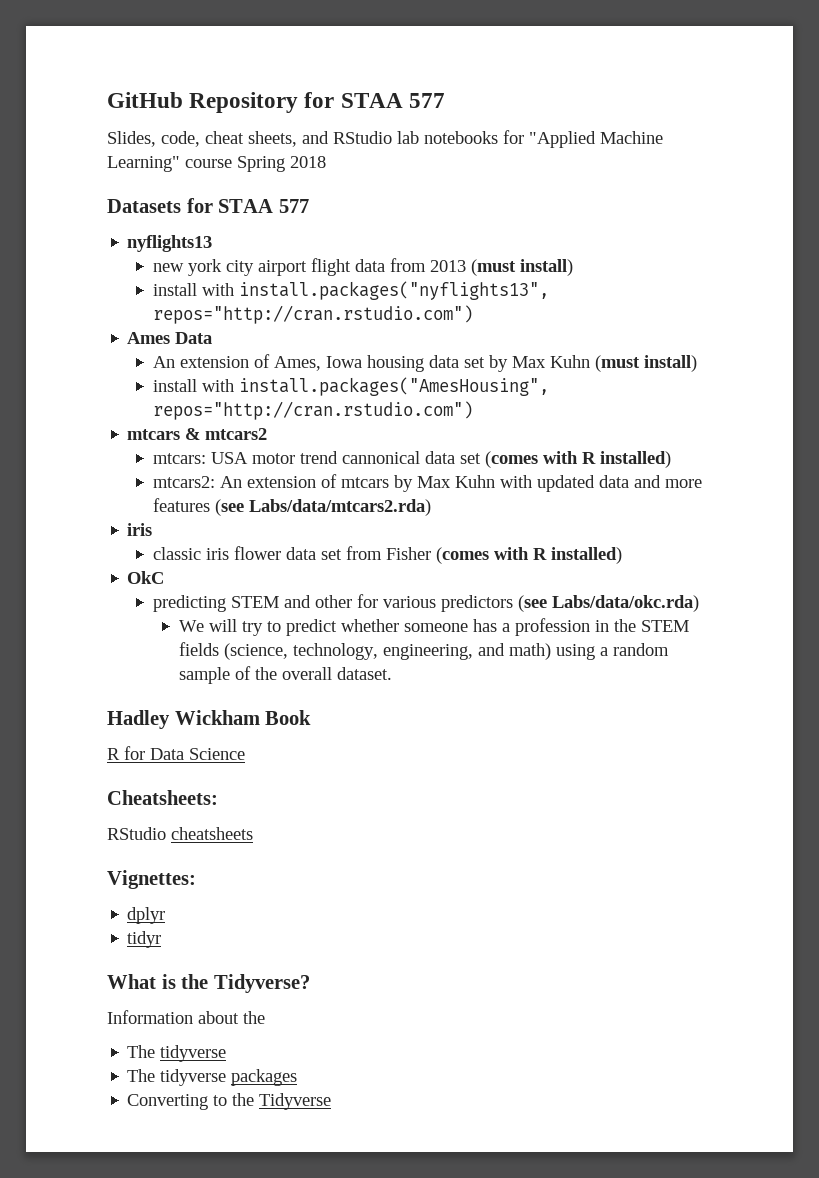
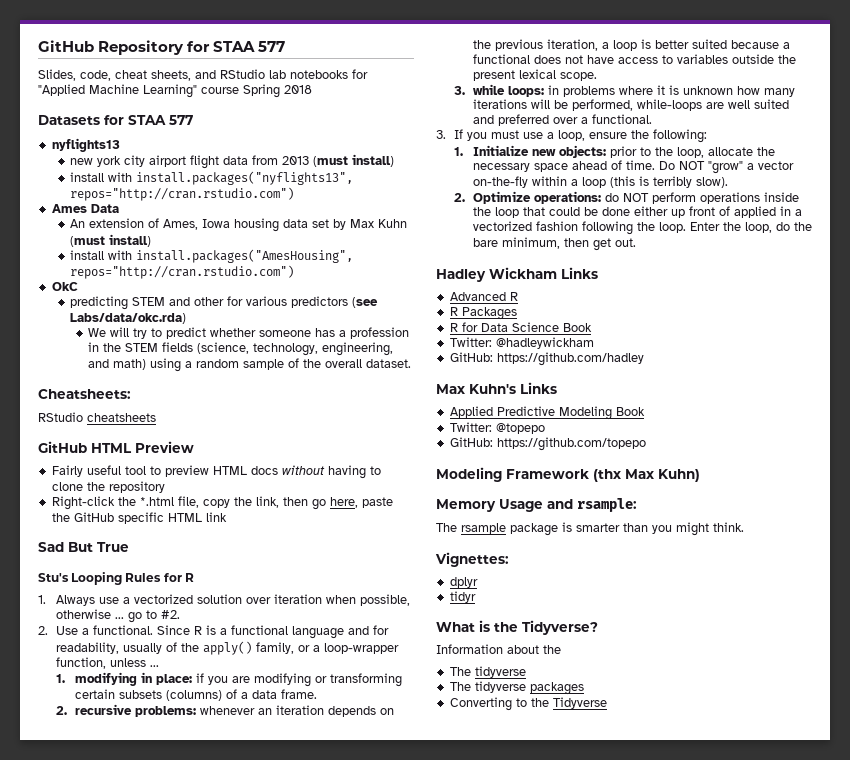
[127,428,268,440] [152,451,671,468] [152,474,702,492] [152,498,431,516] [127,523,153,536] [152,546,622,564] // mtcars & mtcars2 // mtcars: USA motor trend cannonical data set (comes with R installed) // mtcars2: An extension of mtcars by Max Kuhn with updated data and more features (see Labs/data/mtcars2.rda) // iris // classic iris flower data set from Fisher (comes with R installed) -> (295, 272) none
[107,710,312,729] [107,746,245,760] [107,790,218,805] [107,827,253,840] Hadley Wickham Book // R for Data Science // Cheatsheets: // RStudio cheatsheets -> [38,389,131,399] [38,412,156,422] [38,441,194,453] [51,465,381,479] [51,481,165,493] [51,496,393,510] [51,512,227,524] [38,542,129,552] [38,572,194,585] [38,594,411,606] [56,609,181,623] [38,625,390,639] [56,641,400,655] [56,657,160,669] [56,672,402,687] [74,689,317,701] [56,704,394,717] [472,39,790,51] [472,54,796,64] [472,69,597,81] [454,84,795,97] [472,99,789,111] [472,114,652,126] [436,129,708,143] [454,145,775,158] [472,160,794,174] [472,176,728,188] [454,191,799,204] [472,206,802,218] [472,221,812,235] [472,237,636,251] [436,267,598,282] [449,292,518,301] [449,307,517,320] [449,322,592,332] [449,337,594,349] [449,352,644,366] [436,382,557,394] [449,406,645,420] [449,422,545,434] [449,437,646,451] [436,467,700,482] [436,498,637,512] [436,522,744,536] Cheatsheets: // RStudio cheatsheets // GitHub HTML Preview // Fairly useful tool to preview HTML docs without having to clone the repository // Right-click the *.html file, copy the link, then go here, paste the GitHub specific HTML link // Sad But True // Stu's Looping Rules for R // 1. Always use a vectorized solution over iteration when possible, otherwise ... go to #2. // 2. Use a functional. Since R is a functional language and for readability, usually of the apply() family, or a loop-wrapper function, unless ... // 1. modifying in place: if you are modifying or transforming certain subsets (columns) of a data frame. // 2. recursive problems: whenever an iteration depends on the previous iteration, a loop is better suited because a functional does not have access to variables outside the present lexical scope. // 3. while loops: in problems where it is unknown how many iterations will be performed, while-loops are well suited and preferred over a functional. // 3. If you must use a loop, ensure the following: // 1. Initialize new objects: prior to the loop, allocate the necessary space ahead of time. Do NOT "grow" a vector on-the-fly within a loop (this is terribly slow). // 2. Optimize operations: do NOT perform operations inside the loop that could be done either up front of applied in a vectorized fashion following the loop. Enter the loop, do the bare minimum, then get out. // Hadley Wickham Links // Advanced R // R Packages // R for Data Science Book // Twitter: @hadleywickham // GitHub: https://github.com/hadley // Max Kuhn's Links // Applied Predictive Modeling Book // Twitter: @topepo // GitHub: https://github.com/topepo // Modeling Framework (thx Max Kuhn) // Memory Usage and rsample: // The rsample package is smarter than you might think.

